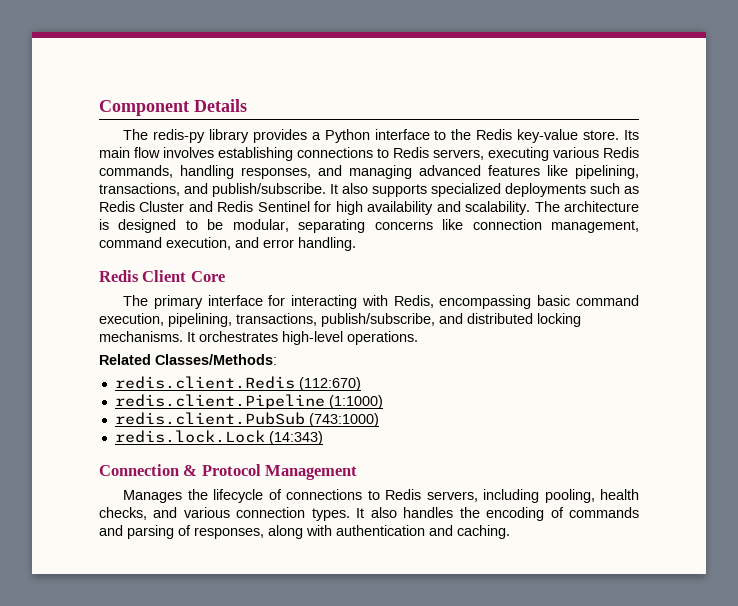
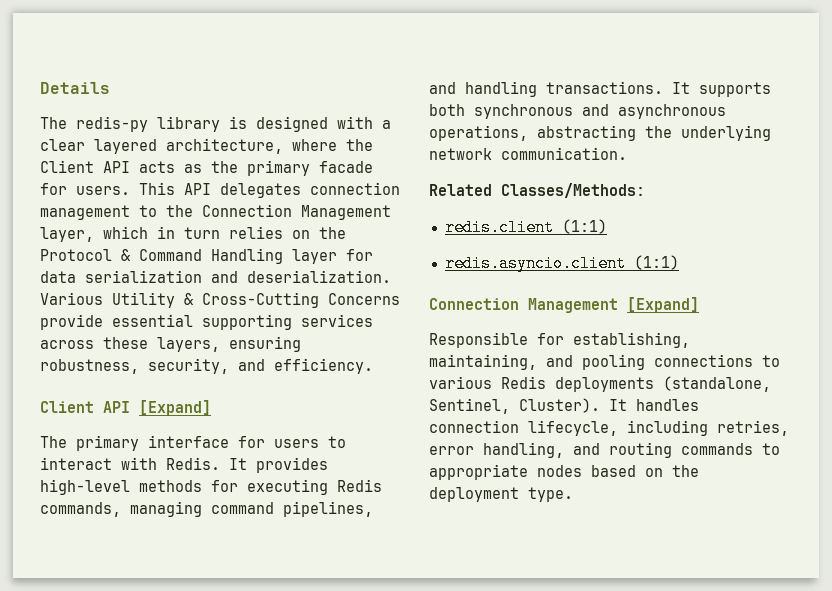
[99,100,189,116] Component -> (40, 88) none
[252,129,639,143] [99,147,639,161] [99,165,639,179] [99,183,639,197] [99,201,639,215] [99,219,639,233] [99,237,356,251] [99,270,225,282] [123,295,639,309] [99,313,581,327] [99,331,418,345] [99,354,277,365] [114,376,361,391] [114,394,383,409] [114,412,379,427] [114,430,323,445] [99,464,358,480] [123,489,639,503] [99,507,639,521] [99,525,510,539] provides a Python interface to the Redis key-value store. Its main flow involves establishing connections to Redis servers, executing various Redis commands, handling responses, and managing advanced features like pipelining, transactions, and publish/subscribe. It also supports specialized deployments such as Redis Cluster and Redis Sentinel for high availability and scalability. The architecture is designed to be modular, separating concerns like connection management, command execution, and error handling. // Redis Client Core // The primary interface for interacting with Redis, encompassing basic command execution, pipelining, transactions, publish/subscribe, and distributed locking mechanisms. It orchestrates high-level operations. // Related Classes/Methods: // redis.client.Redis (112:670) // redis.client.Pipeline (1:1000) // redis.client.PubSub (743:1000) // redis.lock.Lock (14:343) // Connection & Protocol Management // Manages the lifecycle of connections to Redis servers, including pooling, health checks, and various connection types. It also handles the encoding of commands and parsing of responses, along with authentication and caching. -> [229,116,391,132] [40,138,373,154] [40,160,373,176] [40,182,400,198] [40,204,391,220] [40,226,346,242] [40,248,373,264] [40,270,391,283] [40,292,400,308] [40,314,373,330] [40,336,301,352] [40,358,373,374] [40,400,211,416] [40,435,346,451] [40,457,328,473] [40,479,382,495] [40,501,373,517] [429,81,771,97] [429,104,726,119] [429,125,771,141] [429,147,627,160] [429,183,645,198] [444,219,607,236] [444,255,679,272] [429,297,699,313] [429,332,690,348] [429,354,780,370] [429,376,771,392] [429,398,699,414] [429,420,789,436] [429,442,780,458] [429,464,699,480] [429,487,573,502] is designed with a clear layered architecture, where the Client API acts as the primary facade for users. This API delegates connection management to the Connection Management layer, which in turn relies on the Protocol & Command Handling layer for data serialization and deserialization. Various Utility & Cross-Cutting Concerns provide essential supporting services across these layers, ensuring robustness, security, and efficiency. // Client API [Expand] // The primary interface for users to interact with Redis. It provides high-level methods for executing Redis commands, managing command pipelines, and handling transactions. It supports both synchronous and asynchronous operations, abstracting the underlying network communication. // Related Classes/Methods: // redis.client (1:1) // redis.asyncio.client (1:1) // Connection Management [Expand] // Responsible for establishing, maintaining, and pooling connections to various Redis deployments (standalone, Sentinel, Cluster). It handles connection lifecycle, including retries, error handling, and routing commands to appropriate nodes based on the deployment type.

